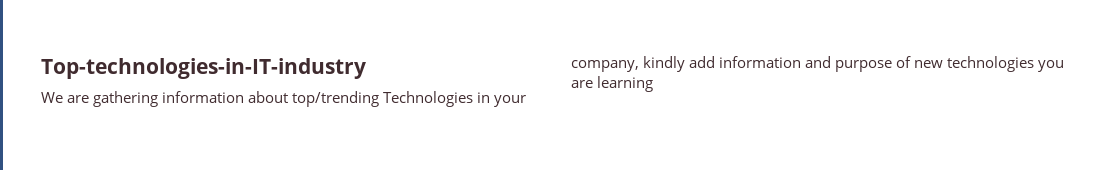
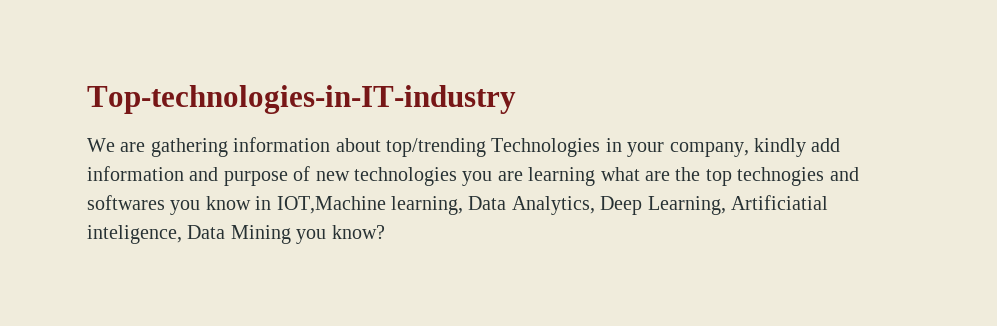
(654, 84) none -> [600,167,859,186] [87,195,828,215] [87,225,385,244] what are the top technogies and softwares you know in IOT,Machine learning, Data Analytics, Deep Learning, Artificiatial inteligence, Data Mining you know?

